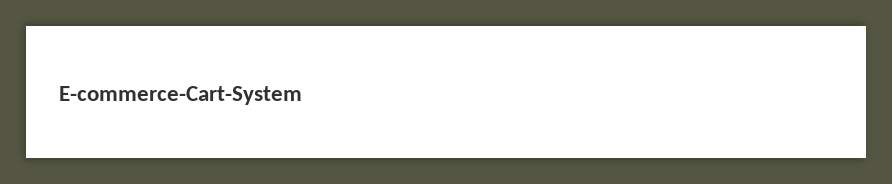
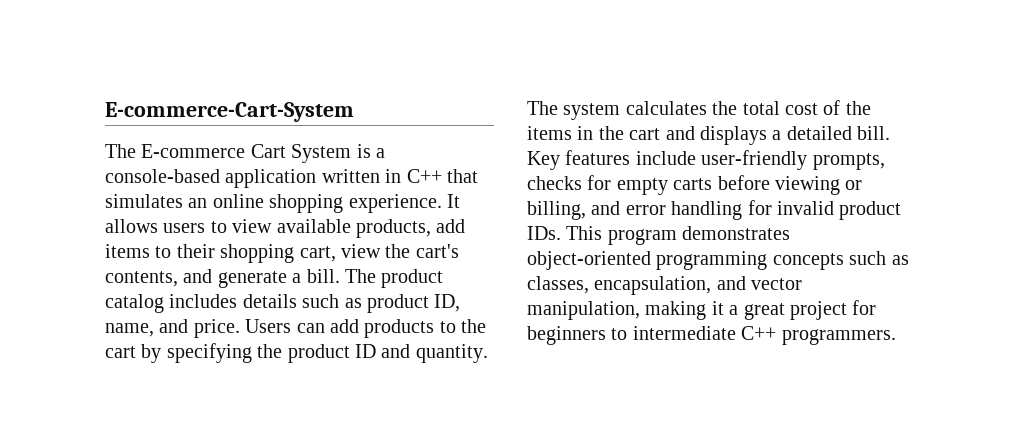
(302, 95) none -> [105,144,385,163] [105,169,478,188] [105,194,460,213] [105,219,466,238] [105,244,459,263] [105,269,444,288] [105,294,461,313] [105,319,487,338] [105,343,488,363] [527,100,871,120] [527,126,891,145] [527,150,885,170] [527,175,863,195] [527,200,902,220] [527,226,791,245] [527,251,909,270] [527,276,803,295] [527,300,877,320] [527,326,896,345] // The E-commerce Cart System is a console-based application written in C++ that simulates an online shopping experience. It allows users to view available products, add items to their shopping cart, view the cart's contents, and generate a bill. The product catalog includes details such as product ID, name, and price. Users can add products to the cart by specifying the product ID and quantity. The system calculates the total cost of the items in the cart and displays a detailed bill. Key features include user-friendly prompts, checks for empty carts before viewing or billing, and error handling for invalid product IDs. This program demonstrates object-oriented programming concepts such as classes, encapsulation, and vector manipulation, making it a great project for beginners to intermediate C++ programmers.

